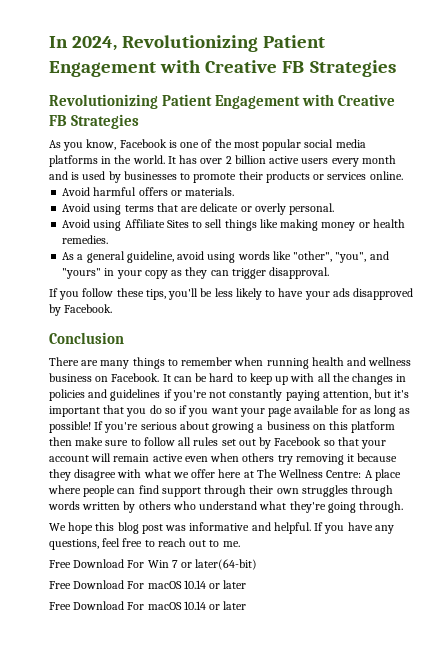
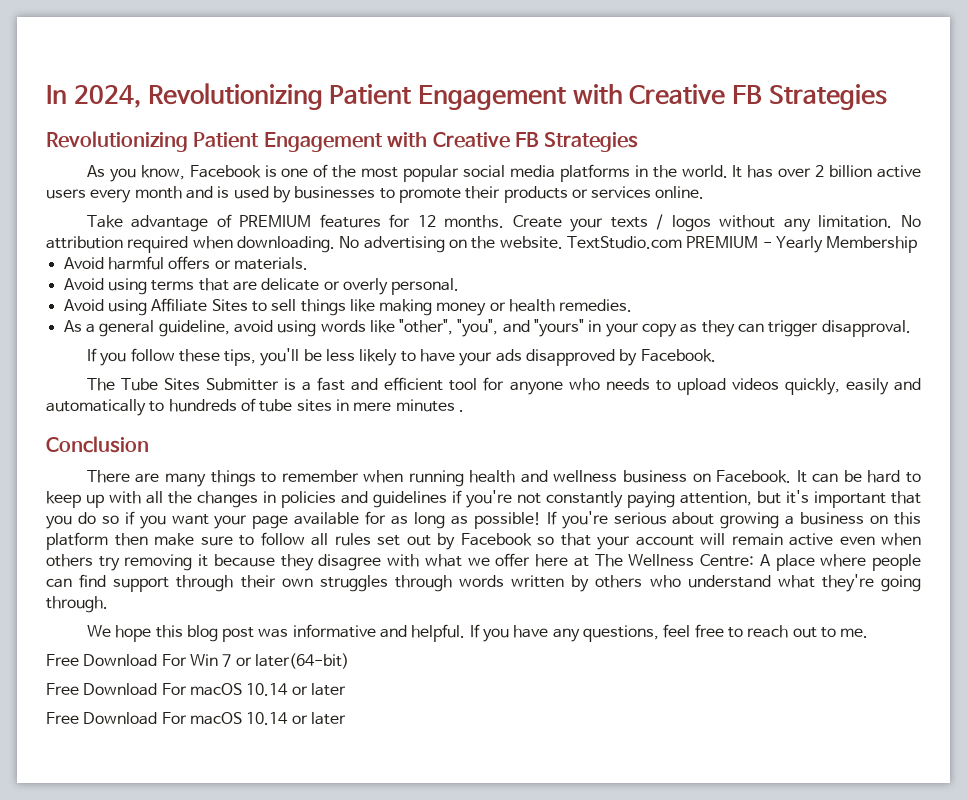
(403, 175) none -> [86,214,921,232] [46,236,918,253] // Take advantage of PREMIUM features for 12 months. Create your texts / logos without any limitation. No attribution required when downloading. No advertising on the website. TextStudio.com PREMIUM - Yearly Membership
(113, 308) none -> [86,377,922,395] [46,398,464,416] // The Tube Sites Submitter is a fast and efficient tool for anyone who needs to upload videos quickly, easily and automatically to hundreds of tube sites in mere minutes .

